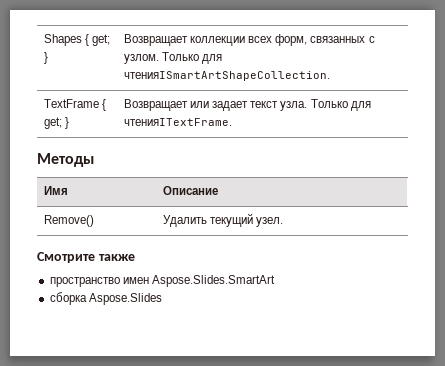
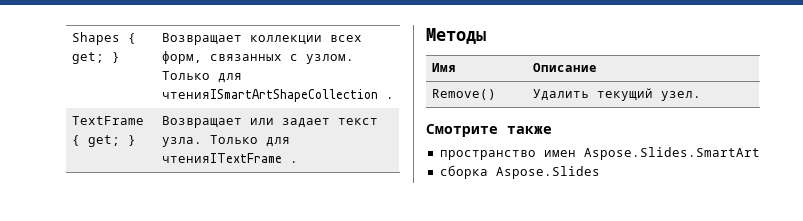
[124,71,331,81] чтенияISmartArtShapeCollection. -> [161,89,394,102] чтенияISmartArtShapeCollection .
[124,118,233,126] чтенияITextFrame. -> [161,153,298,163] чтенияITextFrame .

